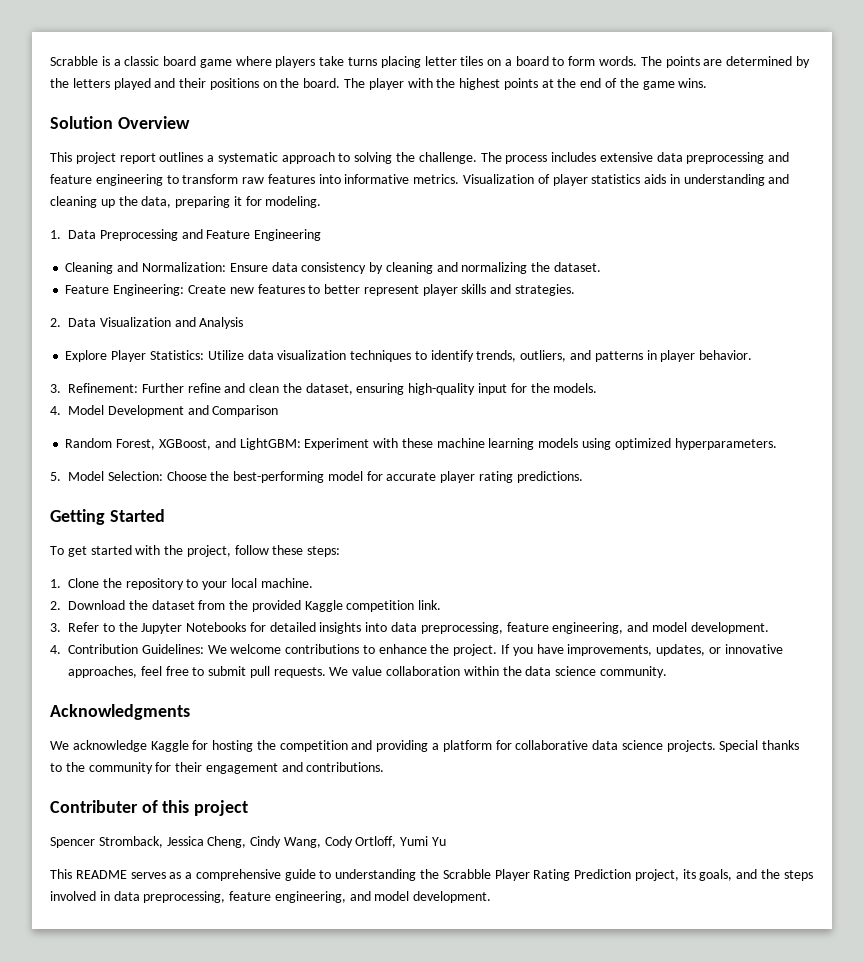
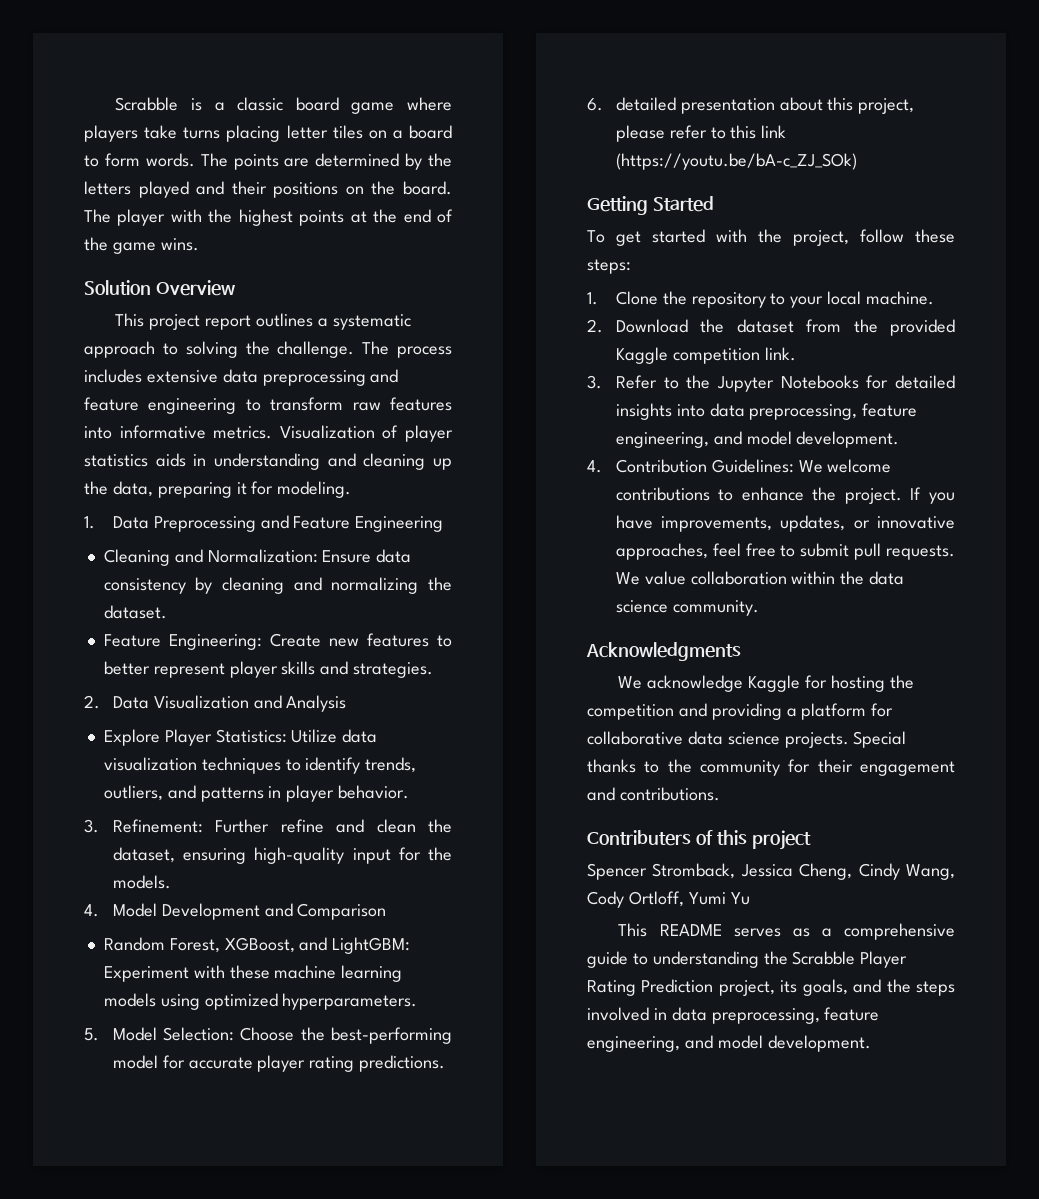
(583, 477) none -> [587,97,915,114] [615,125,787,142] [615,153,857,170] // 6. detailed presentation about this project, please refer to this link (https://youtu.be/bA-c_ZJ_SOk)
[50,800,138,813] Contributer -> [587,830,691,846] Contributers

